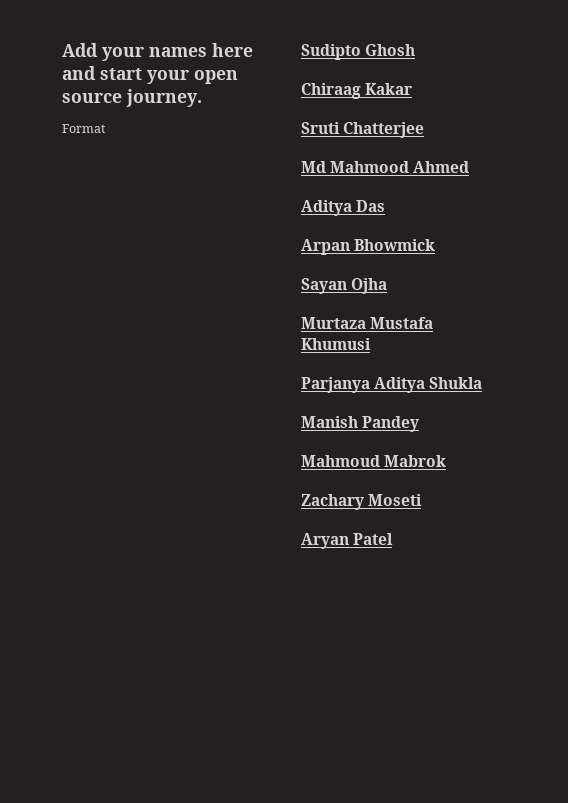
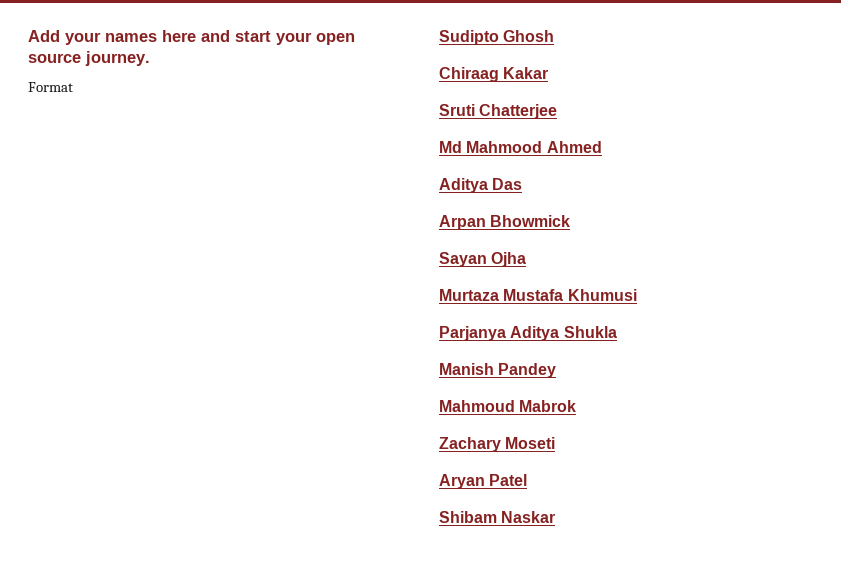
(394, 539) none -> [439,511,556,523] // Shibam Naskar

